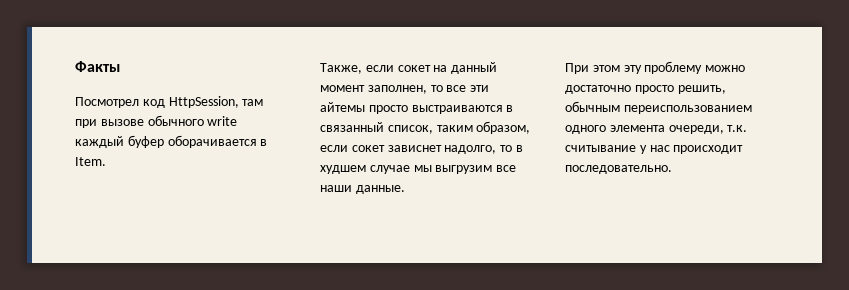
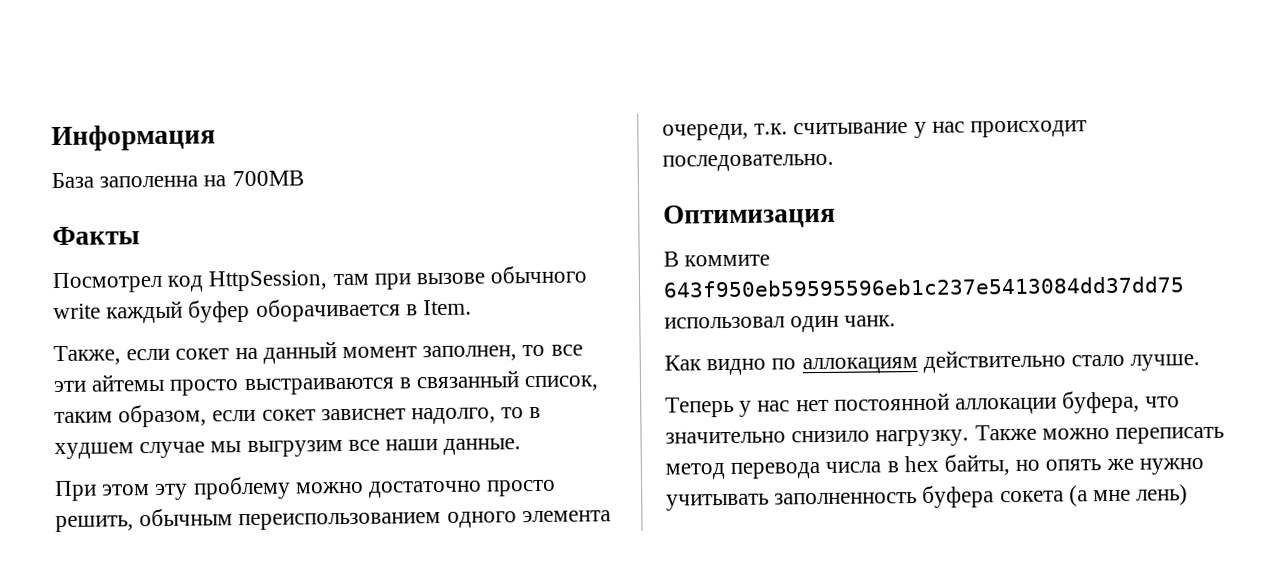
(75, 66) none -> [51,124,216,152] [51,170,304,189] Информация // База заполенна на 700MB //
(672, 169) none -> [663,203,836,229] [663,251,771,267] [663,276,1185,298] [664,315,897,333] [664,349,1201,376] [665,390,1181,418] [665,424,1225,447] [665,454,1204,480] [666,484,1189,511] // Оптимизация // В коммите 643f950eb59595596eb1c237e5413084dd37dd75 использовал один чанк. // Как видно по аллокациям действительно стало лучше. // Теперь у нас нет постоянной аллокации буфера, что значительно снизило нагрузку. Также можно переписать метод перевода числа в hex байты, но опять же нужно учитывать заполненность буфера сокета (а мне лень)

